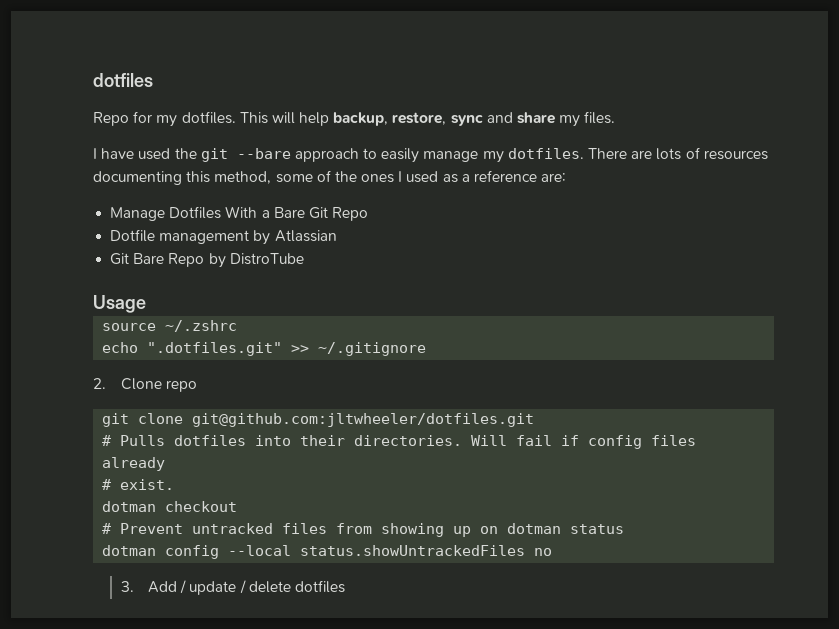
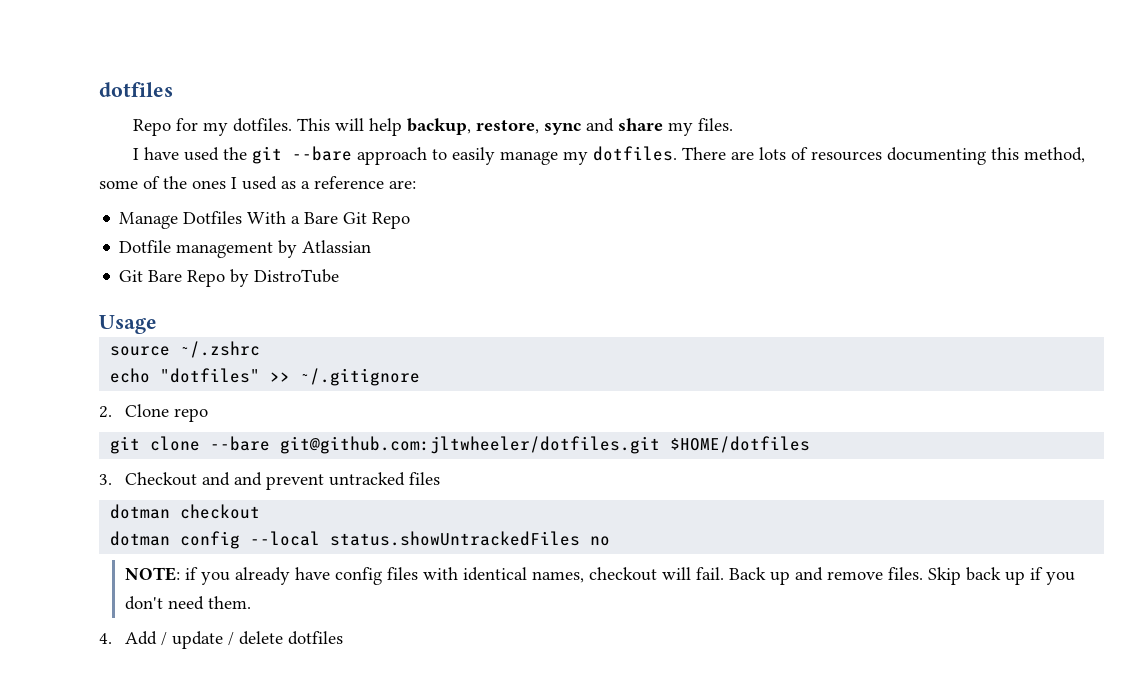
[147,342,283,356] ".dotfiles.git" -> [160,368,261,383] "dotfiles"
(184, 418) none -> [210,436,271,451] --bare
[102,435,697,449] [102,457,166,471] [102,479,175,490] [102,501,238,512] [102,523,625,537] // # Pulls dotfiles into their directories. Will fail if config files already // # exist. // dotman checkout // # Prevent untracked files from showing up on dotman status -> [670,436,811,453] [99,472,440,490] [110,504,261,519] $HOME/dotfiles // 3. Checkout and and prevent untracked files // dotman checkout
[120,581,134,592] 3. -> [124,567,1075,585] [124,596,251,610] [99,633,112,644] NOTE: if you already have config files with identical names, checkout will fail. Back up and remove files. Skip back up if you don't need them. // 4.

